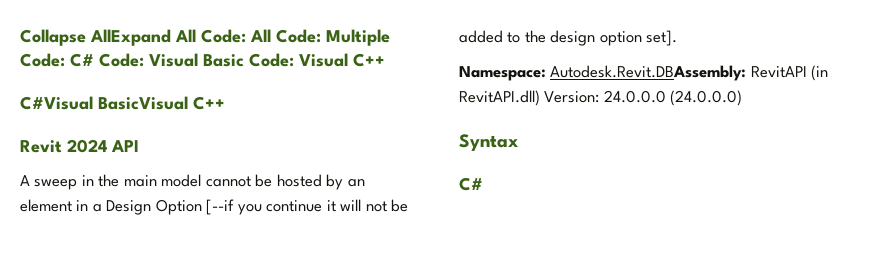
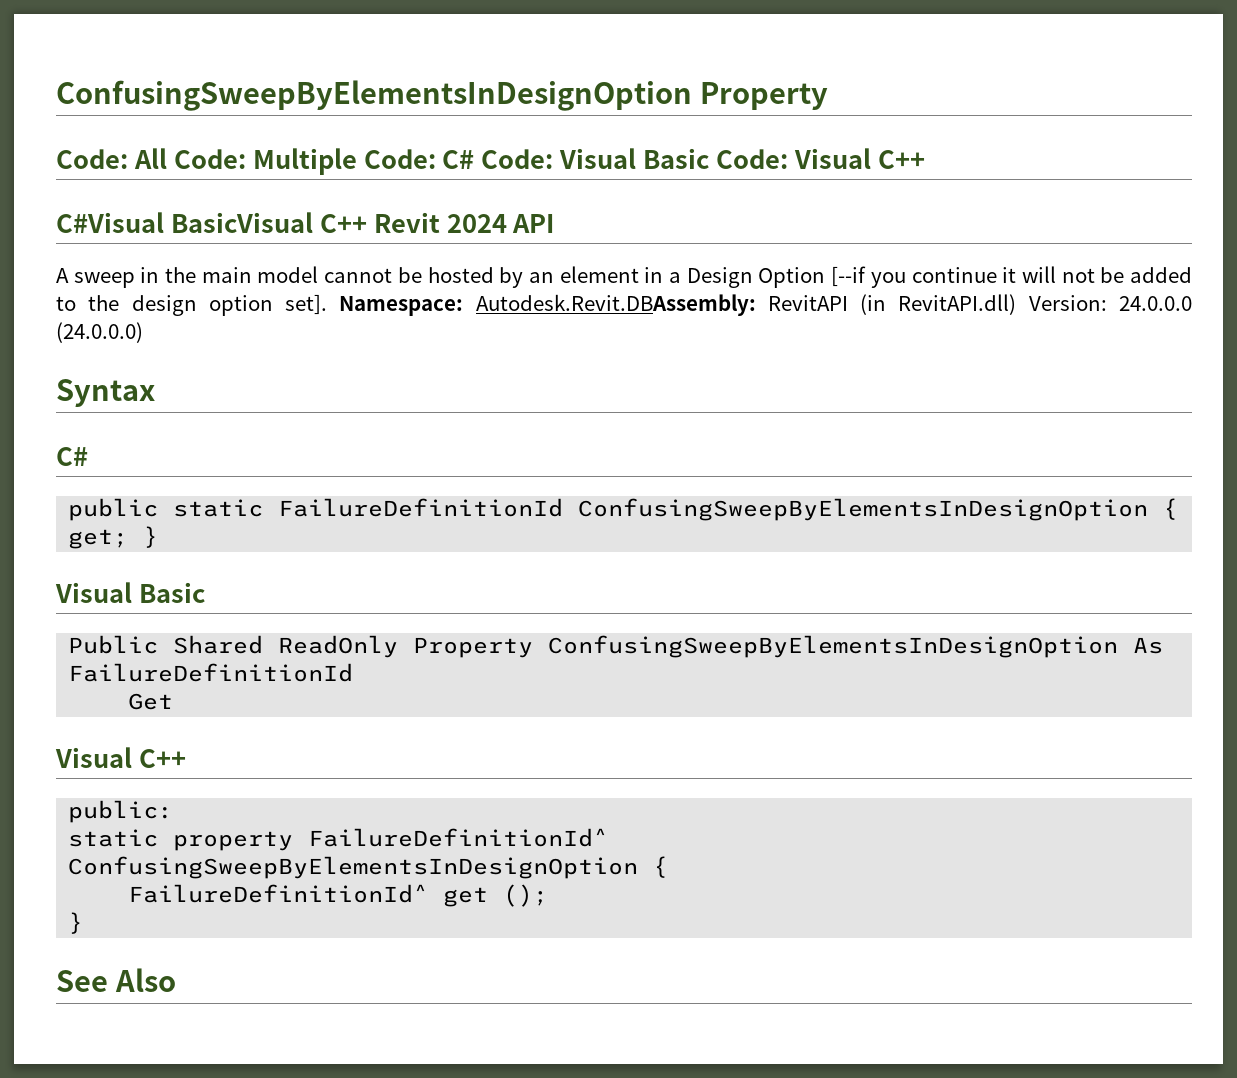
[20,29,196,46] Collapse AllExpand All -> [56,80,828,111] ConfusingSweepByElementsInDesignOption Property //
(225, 103) // -> (367, 223) none
(678, 38) // -> (328, 304) none
(483, 184) none -> [68,498,1179,521] [68,526,159,549] [55,582,205,603] [68,635,1164,658] [68,663,354,682] [128,693,174,710] [55,747,186,768] [68,800,174,823] [68,828,609,851] [68,856,669,879] [128,884,549,907] [68,912,84,934] [56,968,176,992] // public static FailureDefinitionId ConfusingSweepByElementsInDesignOption { get; } // Visual Basic // Public Shared ReadOnly Property ConfusingSweepByElementsInDesignOption As FailureDefinitionId // Get // Visual C++ // public: // static property FailureDefinitionId^ ConfusingSweepByElementsInDesignOption { // FailureDefinitionId^ get (); // } // See Also

